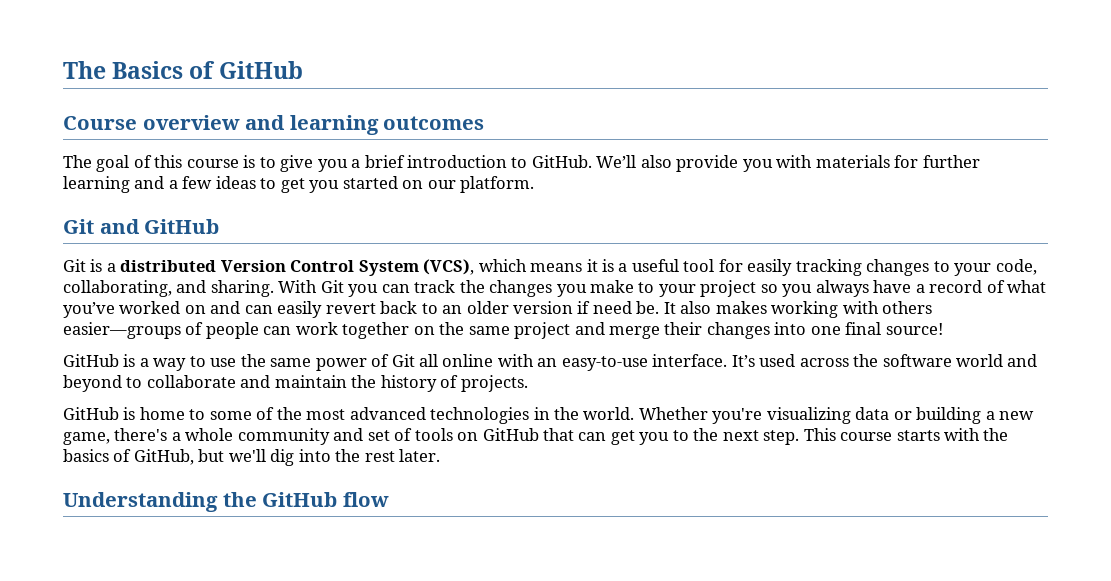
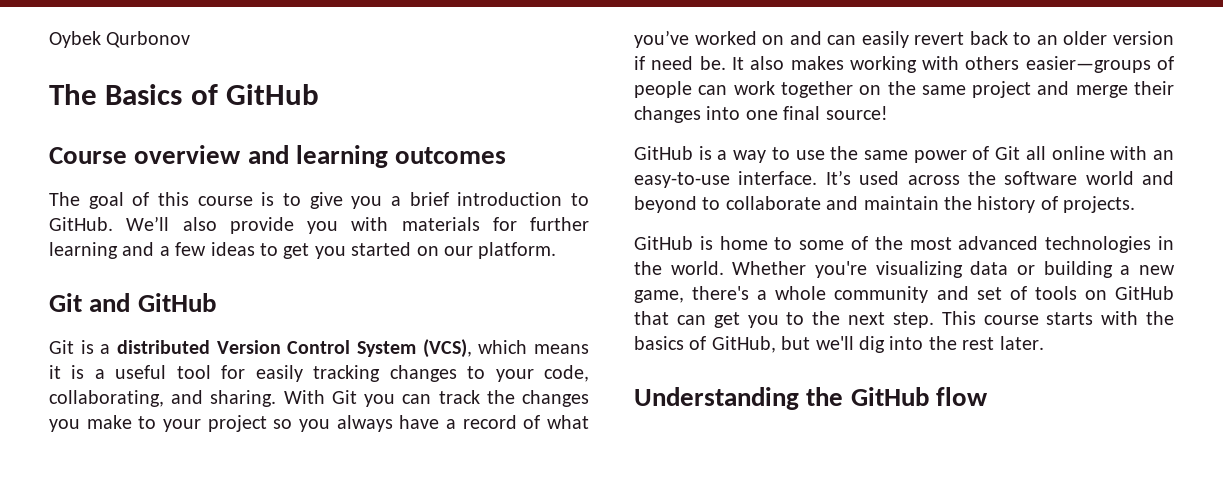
(63, 70) none -> [49,31,191,48] Oybek Qurbonov //

